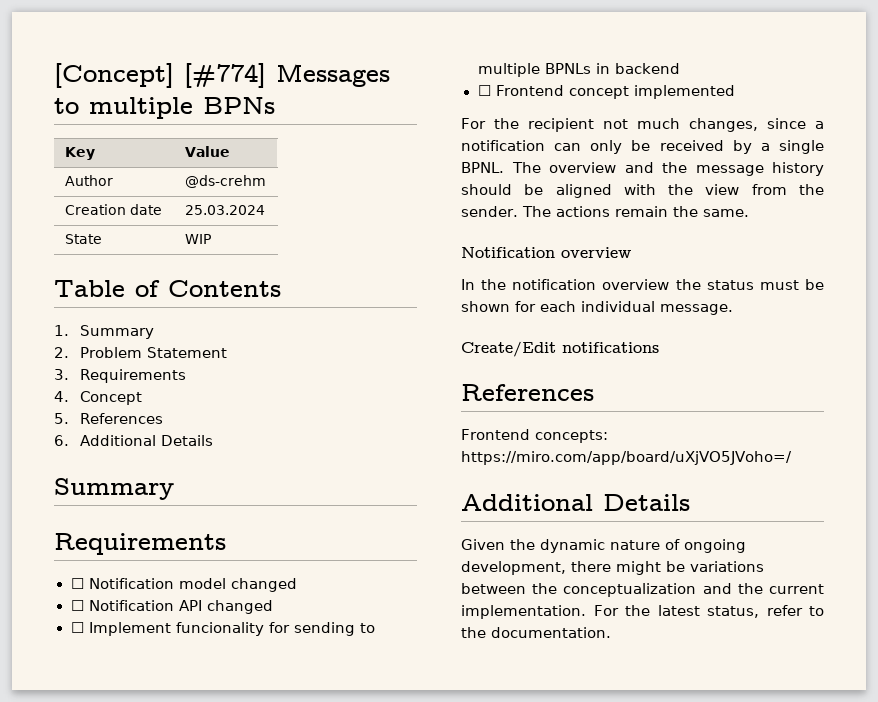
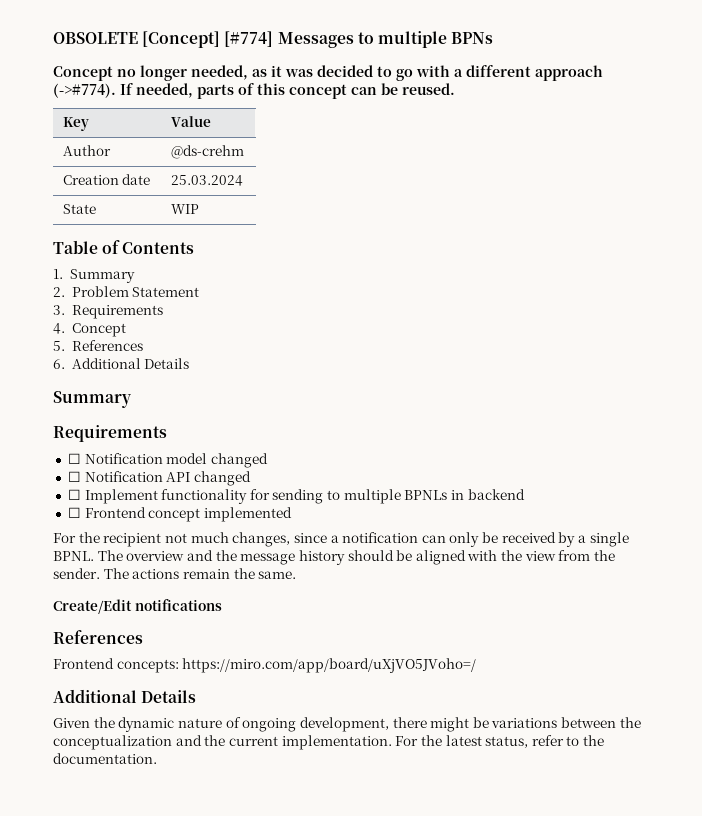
(54, 75) none -> [53,32,138,44] OBSOLETE
(275, 105) none -> [53,65,603,81] [53,83,455,99] // Concept no longer needed, as it was decided to go with a different approach (->#774). If needed, parts of this concept can be reused.
[175,622,264,636] funcionality -> [161,489,248,504] functionality
[461,247,631,258] [461,279,824,290] [461,301,733,315] // Notification overview // In the notification overview the status must be shown for each individual message. -> (297, 575) none

